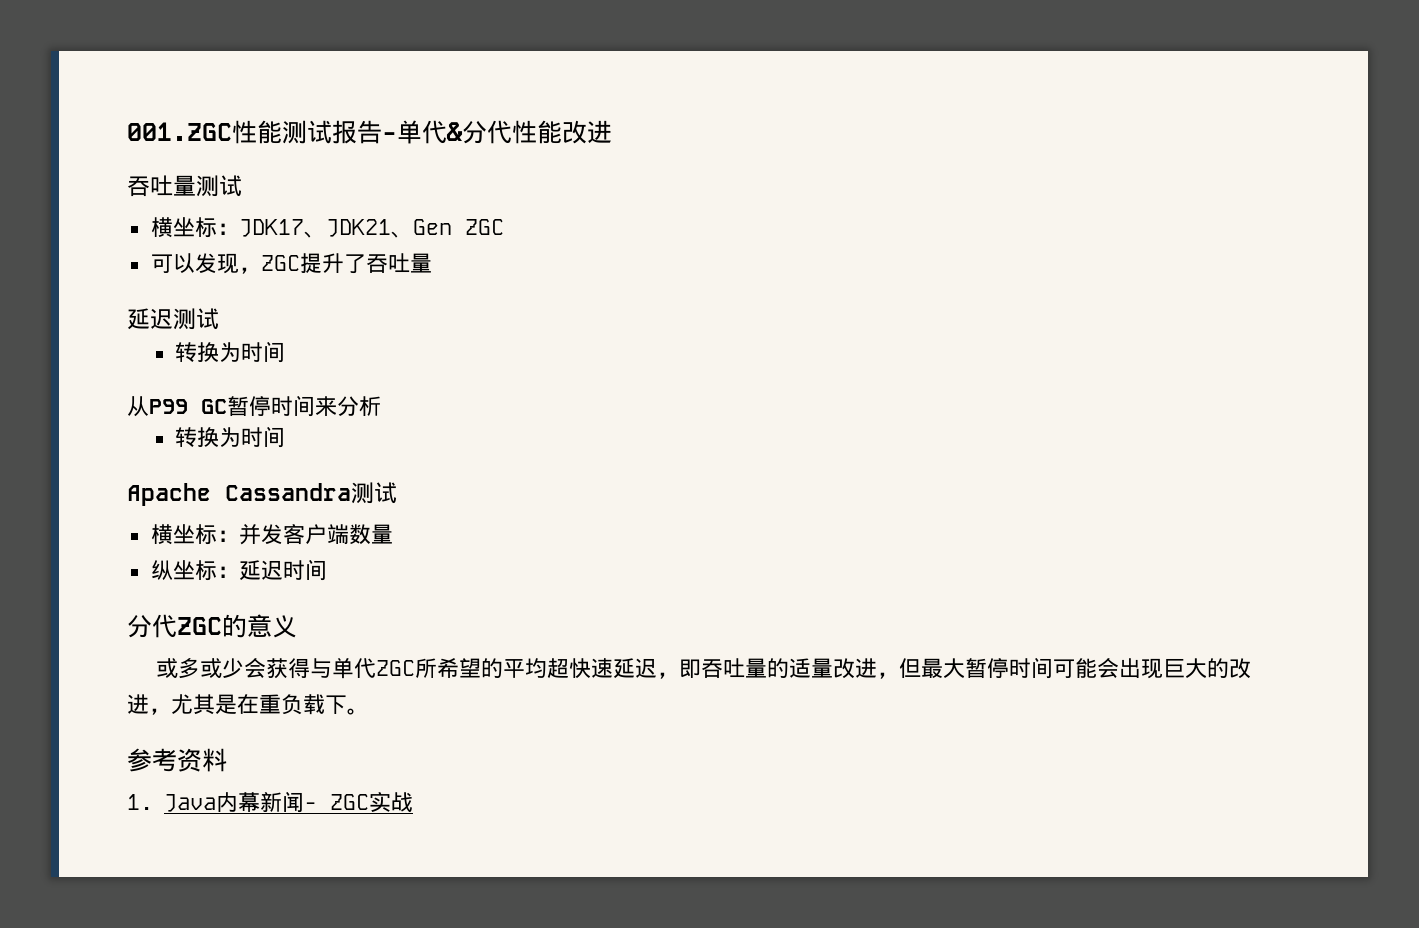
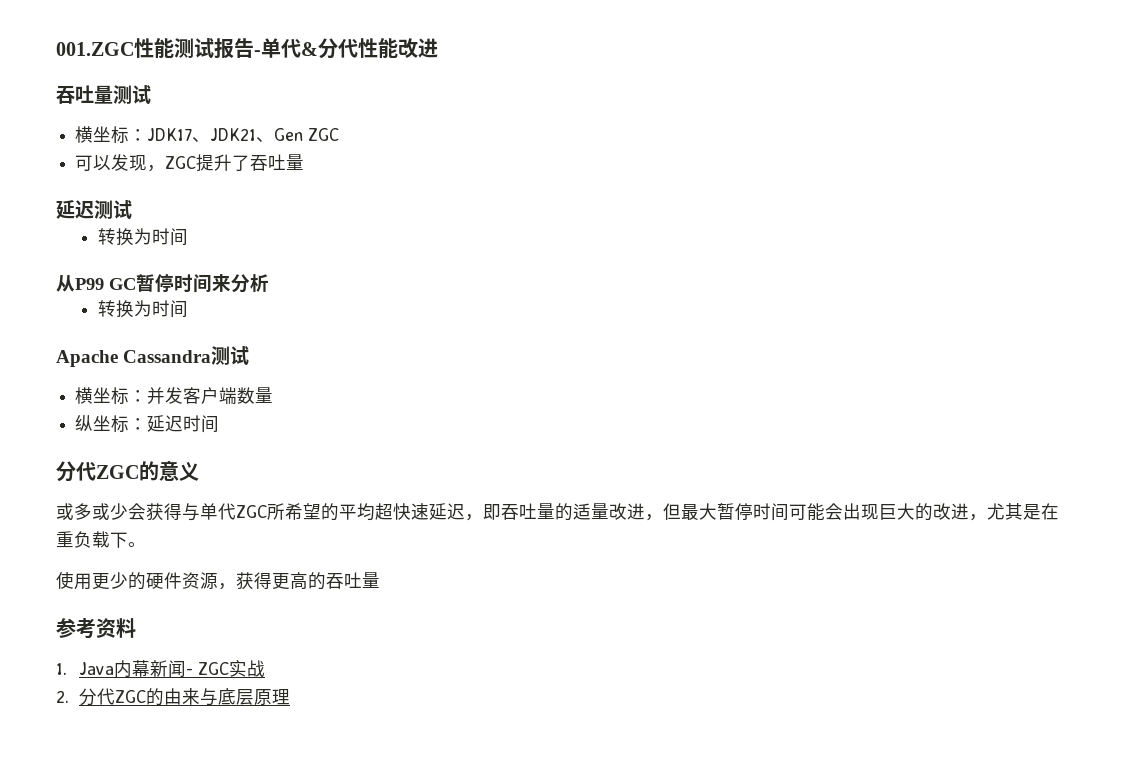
(369, 711) none -> [56,571,380,590] // 使用更少的硬件资源，获得更高的吞吐量
(413, 802) none -> [56,688,290,706] // 2.分代ZGC的由来与底层原理

